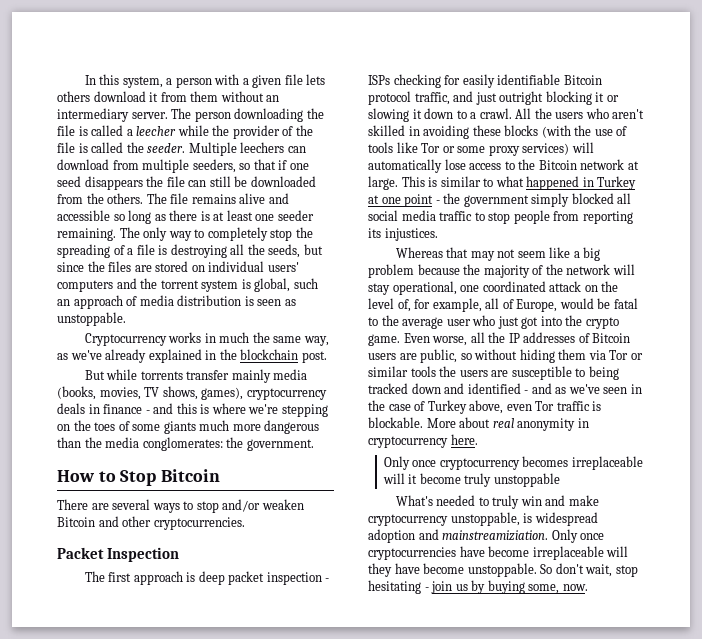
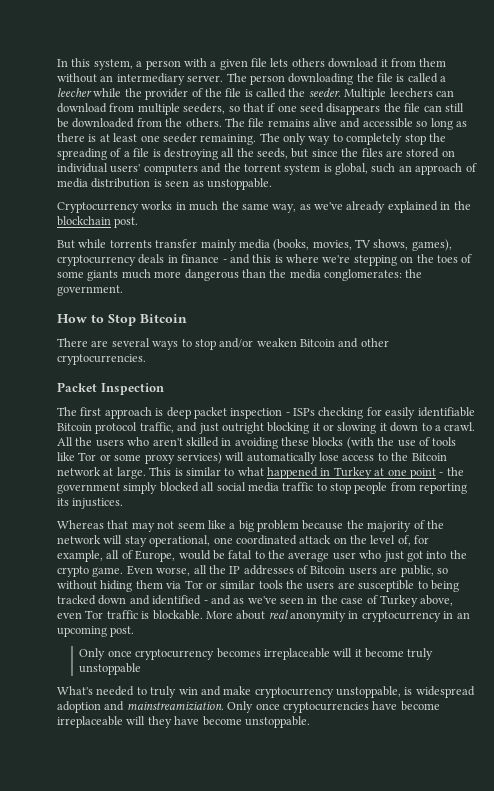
[450,434,478,445] here. -> [443,611,470,619] [57,626,135,637] in an upcoming post.
[540,563,638,577] [368,580,588,594] So don't wait, stop hesitating - join us by buying some, now. -> (310, 722) none

